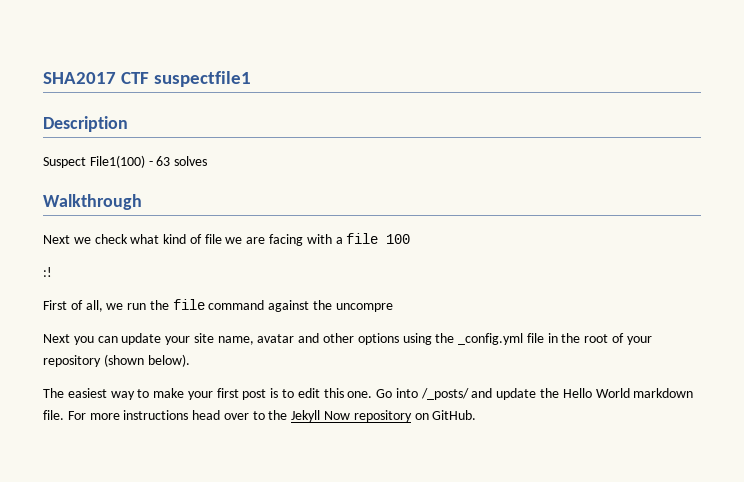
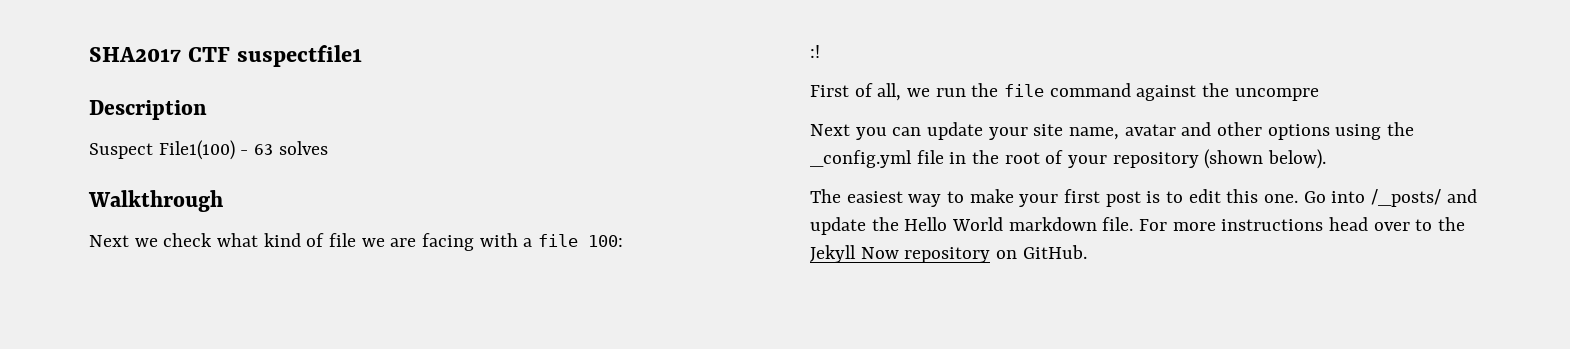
[386,234,411,244] 100 -> [588,235,624,247] 100:

